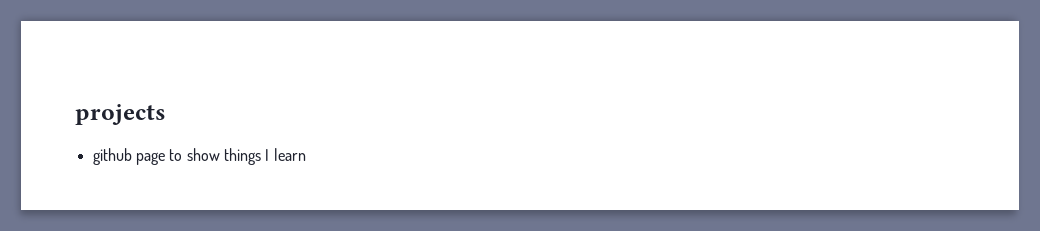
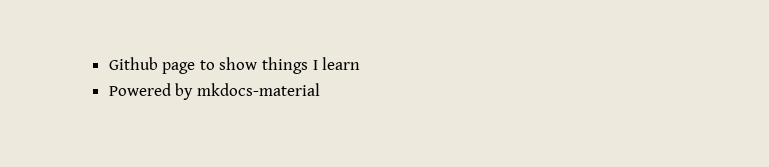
[75,104,166,125] [92,148,132,165] projects // github -> [108,57,158,70] Github
(306, 154) none -> [108,83,320,100] // Powered by mkdocs-material

